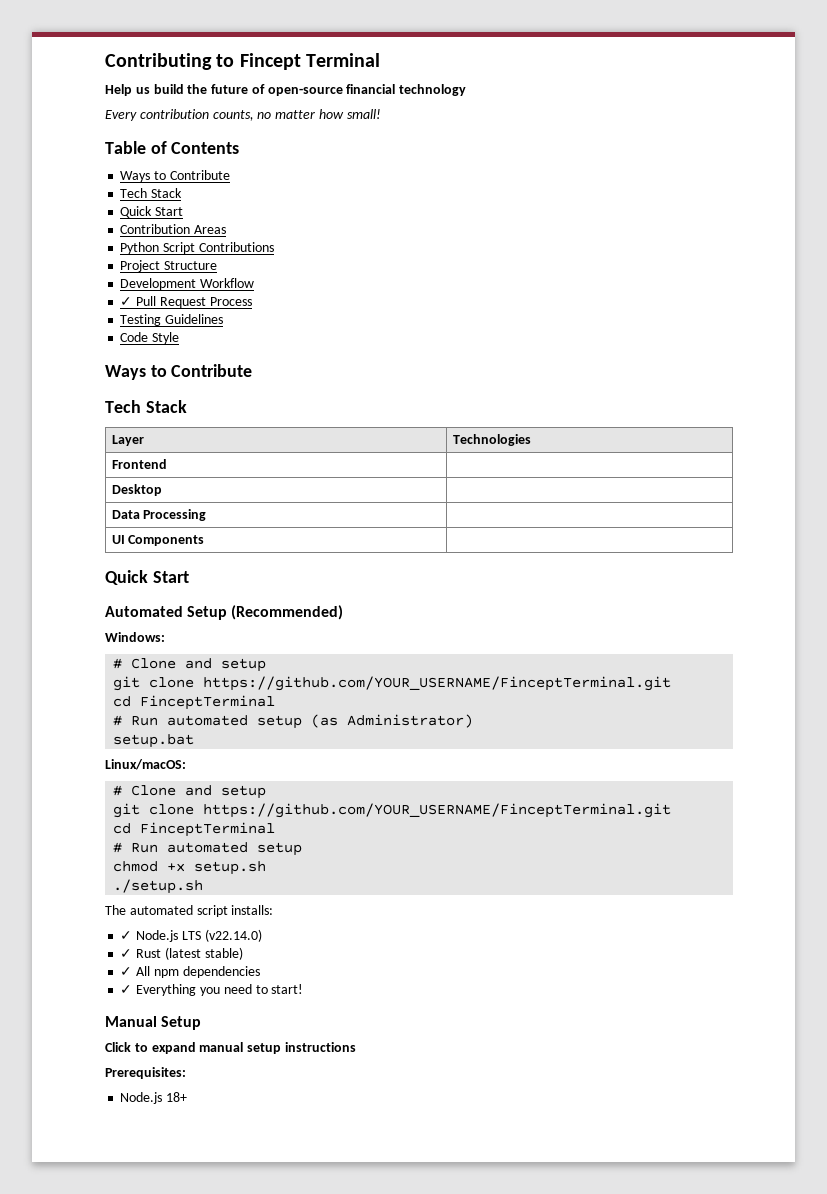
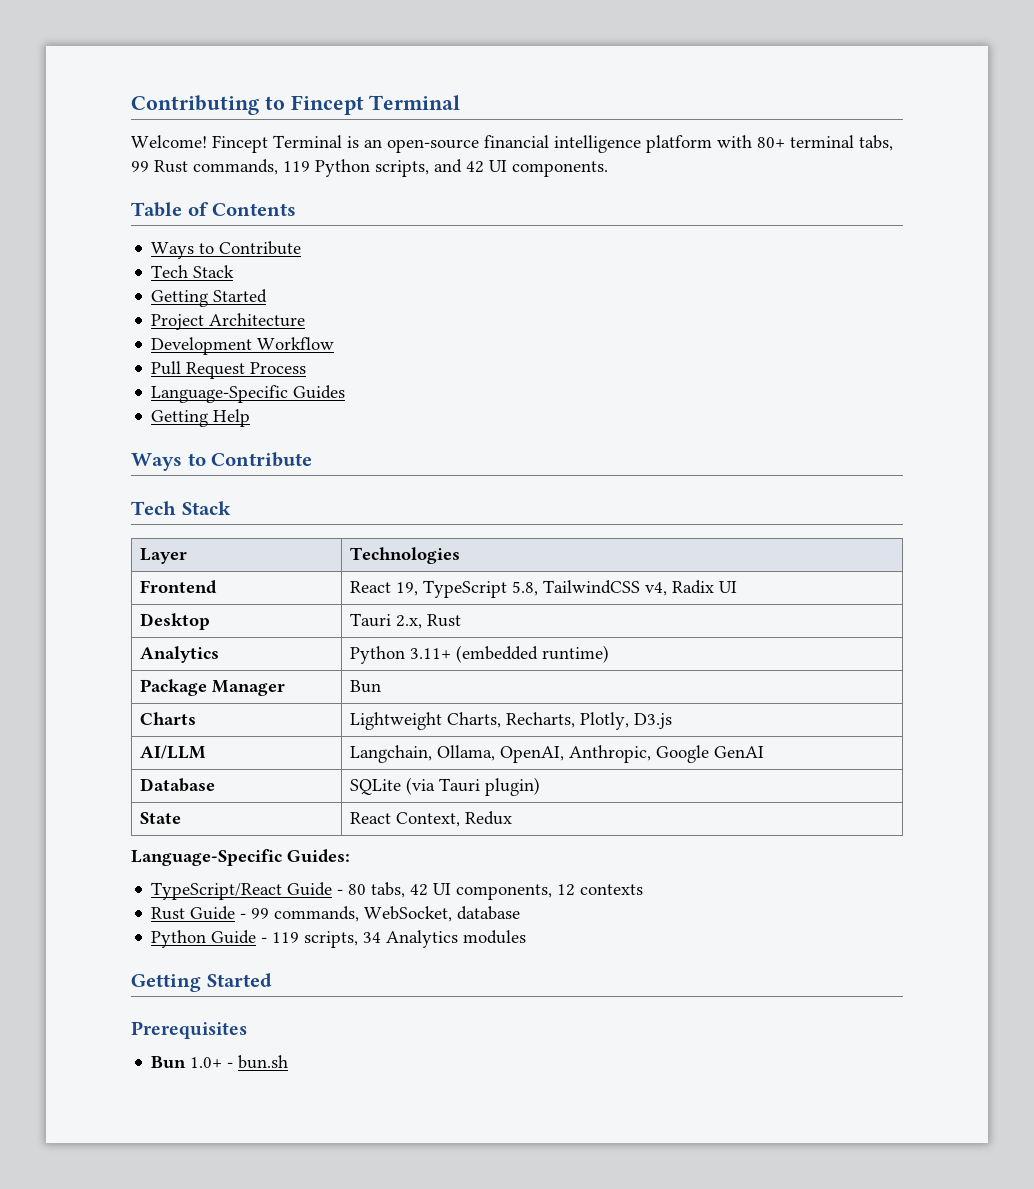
[105,84,467,96] [105,109,381,121] Help us build the future of open-source financial technology // Every contribution counts, no matter how small! -> [131,135,893,153] [131,159,608,177] Welcome! Fincept Terminal is an open-source financial intelligence platform with 80+ terminal tabs, 99 Rust commands, 119 Python scripts, and 42 UI components.
[120,206,184,218] [120,224,227,234] [120,242,274,254] Quick Start // Contribution Areas // Python Script Contributions -> [151,289,268,307] Getting Started
[164,261,218,270] Structure -> [209,313,306,327] Architecture
[120,297,133,306] ✓ -> (335, 343) none
[120,314,224,326] [120,332,180,344] Testing Guidelines // Code Style -> [151,385,346,403] [151,409,251,427] Language-Specific Guides // Getting Help
[111,484,162,496] [111,509,207,521] [111,535,205,546] [105,570,189,585] [105,605,344,620] [105,632,165,642] [113,658,267,672] [113,676,672,691] [113,695,276,710] [113,714,474,729] [113,734,195,748] [105,759,186,770] [113,785,267,799] [113,803,672,818] [113,822,276,837] [113,842,303,856] [113,861,267,875] [113,879,204,894] [105,905,274,917] [120,929,262,942] [120,947,243,960] [120,966,260,978] [120,984,304,996] [105,1016,202,1030] [105,1042,356,1054] [105,1067,186,1079] [120,1092,188,1104] // Desktop | // Data Processing | // UI Components | // Quick Start // Automated Setup (Recommended) // Windows: // # Clone and setup // git clone https://github.com/YOUR_USERNAME/FinceptTerminal.git // cd FinceptTerminal // # Run automated setup (as Administrator) // setup.bat // Linux/macOS: // # Clone and setup // git clone https://github.com/YOUR_USERNAME/FinceptTerminal.git // cd FinceptTerminal // # Run automated setup // chmod +x setup.sh // ./setup.sh // The automated script installs: // ✓ Node.js LTS (v22.14.0) // ✓ Rust (latest stable) // ✓ All npm dependencies // ✓ Everything you need to start! // Manual Setup // Click to expand manual setup instructions // Prerequisites: // Node.js 18+ -> [350,580,738,598] [140,613,211,630] [350,613,462,629] [140,646,220,663] [350,645,610,664] [140,679,286,696] [350,680,382,693] [140,712,197,725] [350,712,673,730] [140,745,207,759] [350,745,765,763] [140,778,216,792] [350,777,541,796] [140,812,182,824] [350,811,513,827] [131,849,350,866] [151,882,644,900] [151,906,521,922] [151,930,527,948] [131,973,272,992] [131,1021,247,1039] [151,1055,289,1069] React 19, TypeScript 5.8, TailwindCSS v4, Radix UI // Desktop | Tauri 2.x, Rust // Analytics | Python 3.11+ (embedded runtime) // Package Manager | Bun // Charts | Lightweight Charts, Recharts, Plotly, D3.js // AI/LLM | Langchain, Ollama, OpenAI, Anthropic, Google GenAI // Database | SQLite (via Tauri plugin) // State | React Context, Redux // Language-Specific Guides: // TypeScript/React Guide - 80 tabs, 42 UI components, 12 contexts // Rust Guide - 99 commands, WebSocket, database // Python Guide - 119 scripts, 34 Analytics modules // Getting Started // Prerequisites // Bun 1.0+ - bun.sh

